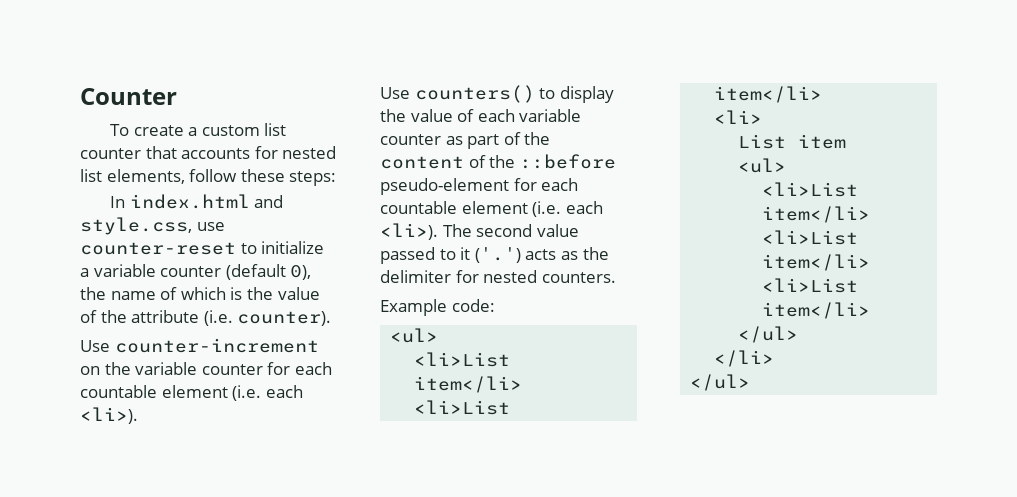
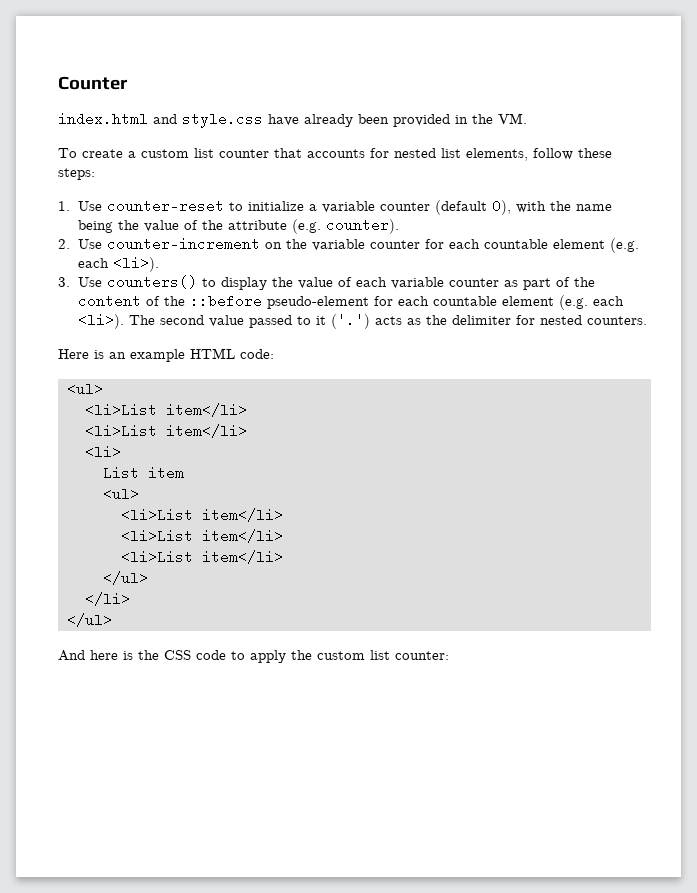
(177, 96) none -> [58,112,527,128] // index.html and style.css have already been provided in the VM.
[109,194,284,209] [80,217,225,235] In index.html and style.css, use -> [58,201,102,211] 1. Use
(312, 272) none -> [515,201,546,213] with
[160,287,243,300] of which is -> [77,220,113,233] being
[203,310,233,326] (i.e. -> [291,219,321,234] (e.g.
(332, 318) none -> [58,239,70,249] 2.
[232,385,262,401] (i.e. -> [609,238,639,253] (e.g.
(138, 415) none -> [58,277,70,287] 3.
[532,201,562,217] (i.e. -> [558,295,588,310] (e.g.
[380,299,447,316] Example -> [58,348,235,362] Here is an example HTML
(751, 382) none -> [58,650,449,663] // And here is the CSS code to apply the custom list counter:

